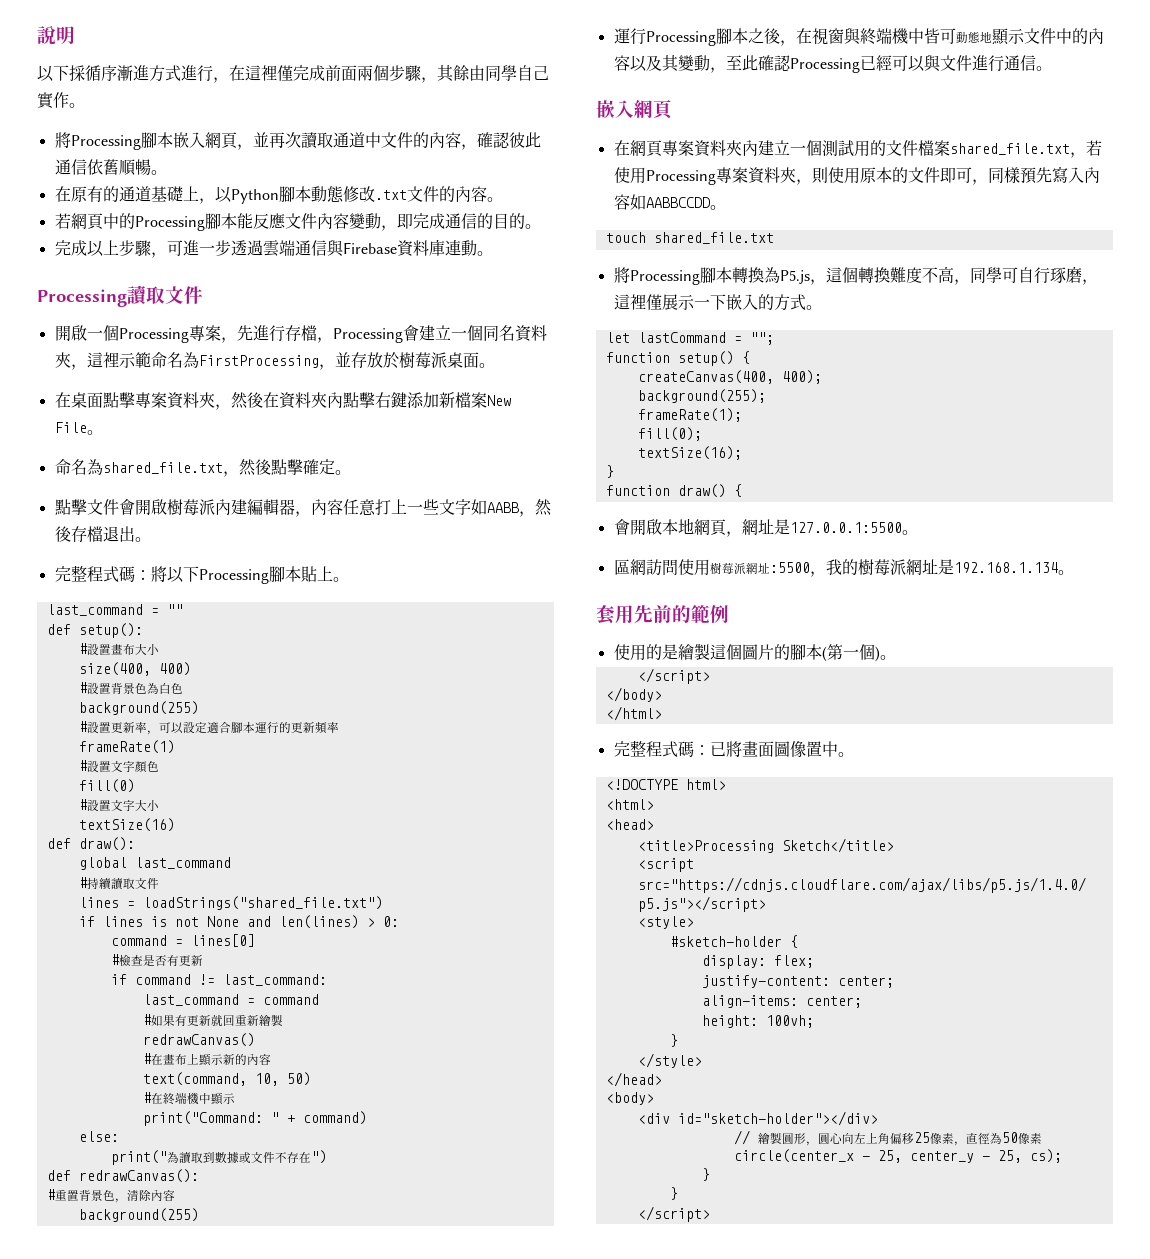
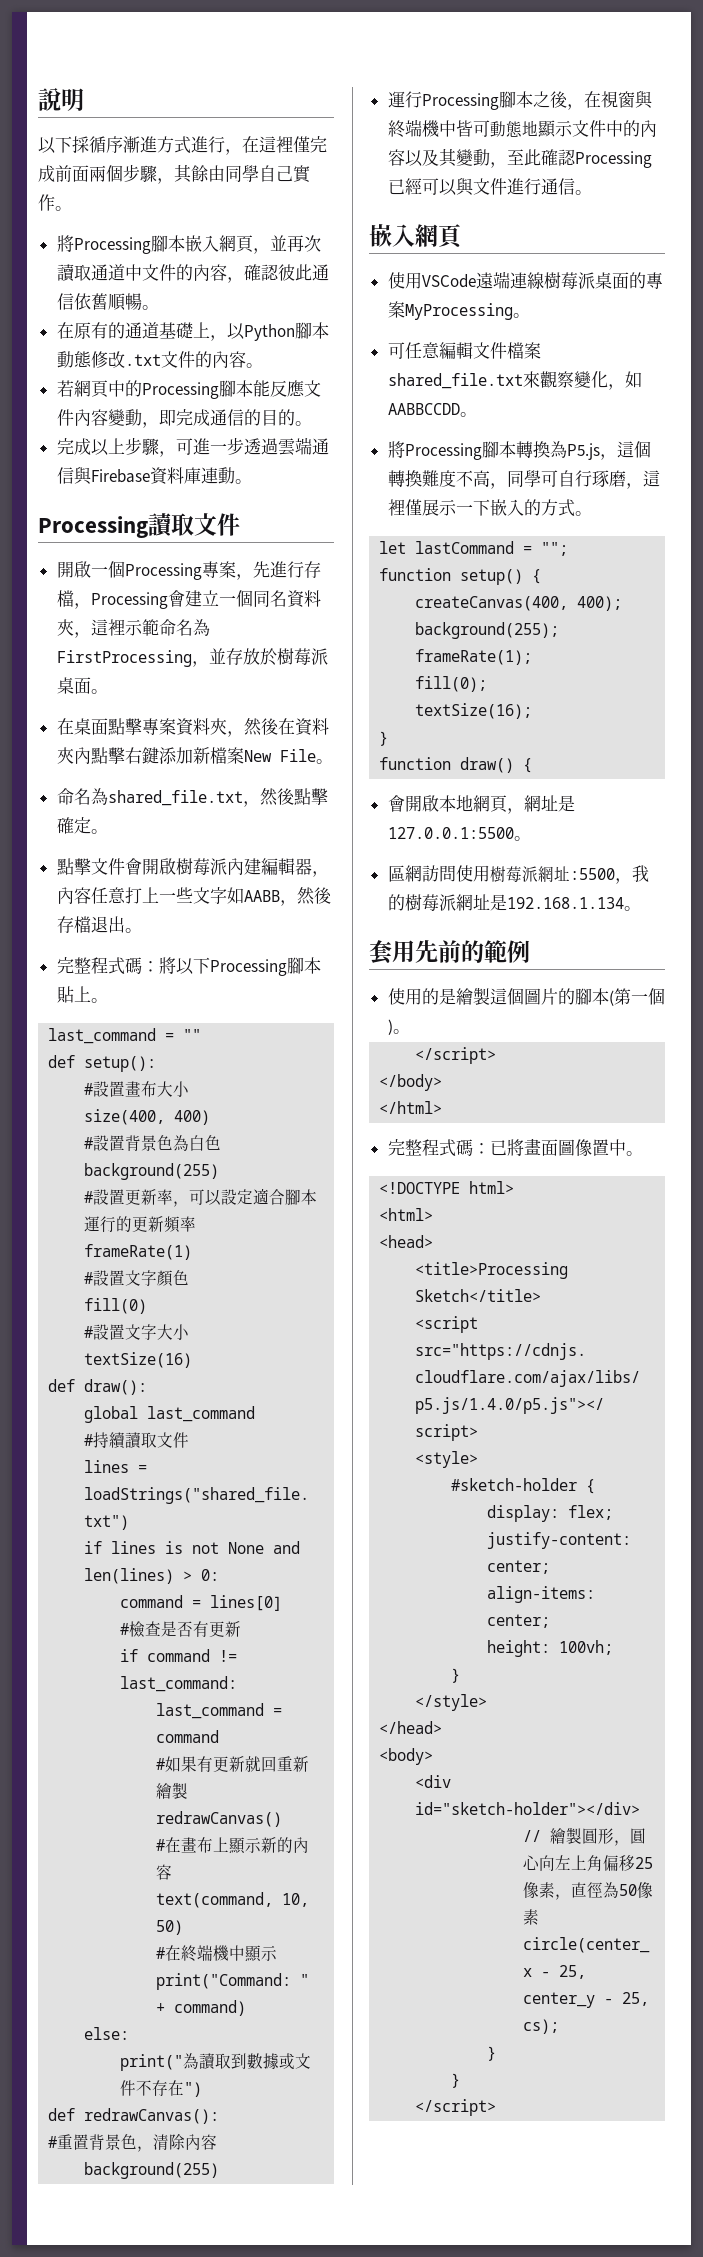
[613,140,1102,158] [613,166,1100,185] [613,194,630,210] 在網頁專案資料夾內建立一個測試用的文件檔案shared_file.txt，若使用Processing專案資料夾，則使用原本的文件即可，同樣預先寫入內容 -> [387,271,663,290] [387,301,530,320] [387,342,541,359] [387,371,625,390] 使用VSCode遠端連線樹莓派桌面的專案MyProcessing。 // 可任意編輯文件檔案shared_file.txt來觀察變化，
[605,232,774,244] // touch shared_file.txt -> (477, 414) none

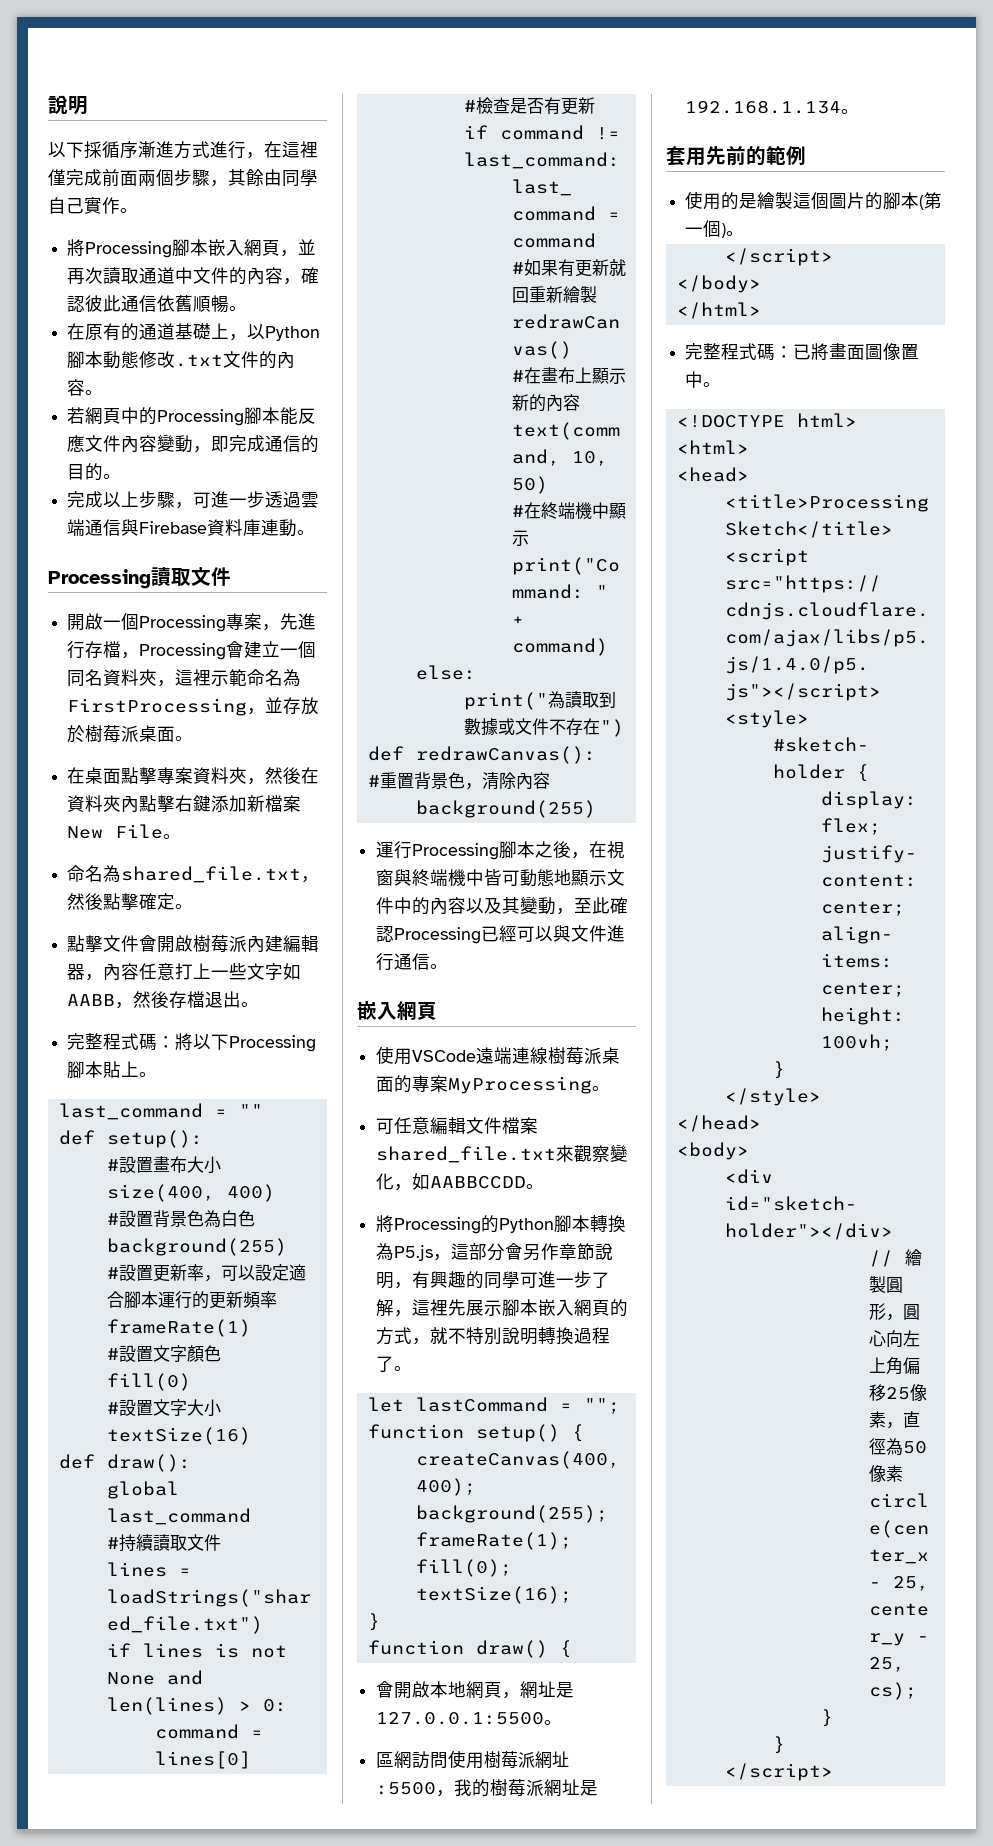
(482, 451) none -> [481,1215,555,1233] 的Python
[633,441,651,458] [387,470,660,489] [387,499,575,517] 個轉換難度不高，同學可自行琢磨，這裡僅展示一下嵌入的方式 -> [469,1243,614,1261] [376,1271,611,1289] [376,1299,629,1317] [376,1327,611,1345] [376,1356,395,1372] 部分會另作章節說明，有興趣的同學可進一步了解，這裡先展示腳本嵌入網頁的方式，就不特別說明轉換過程了

